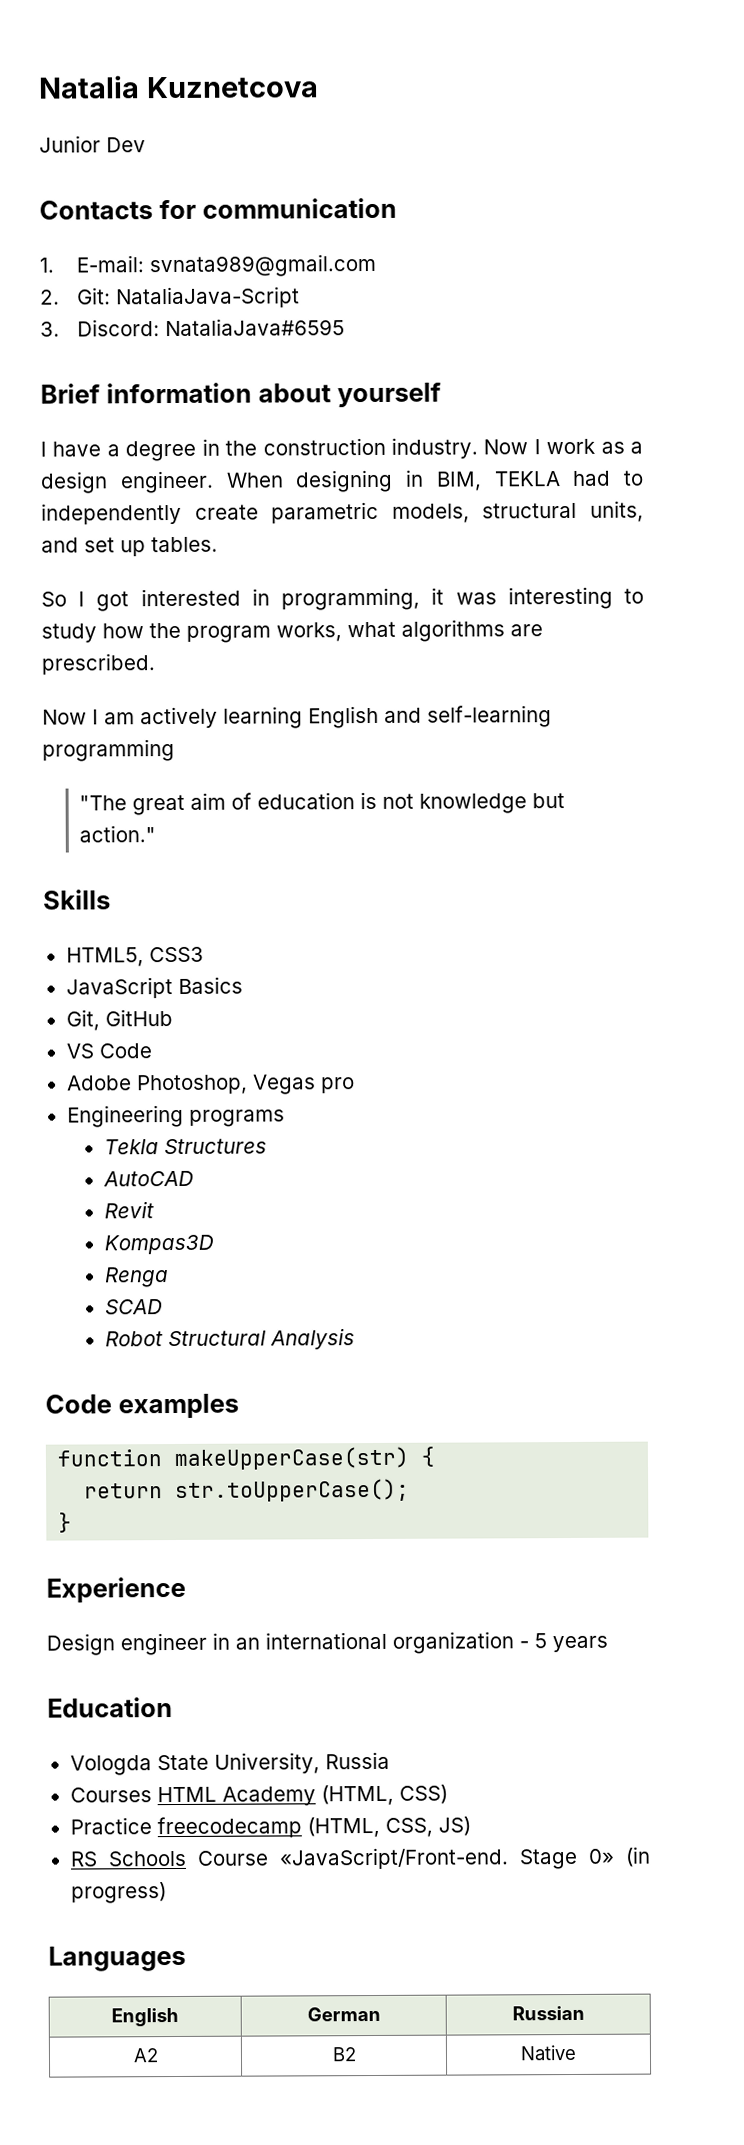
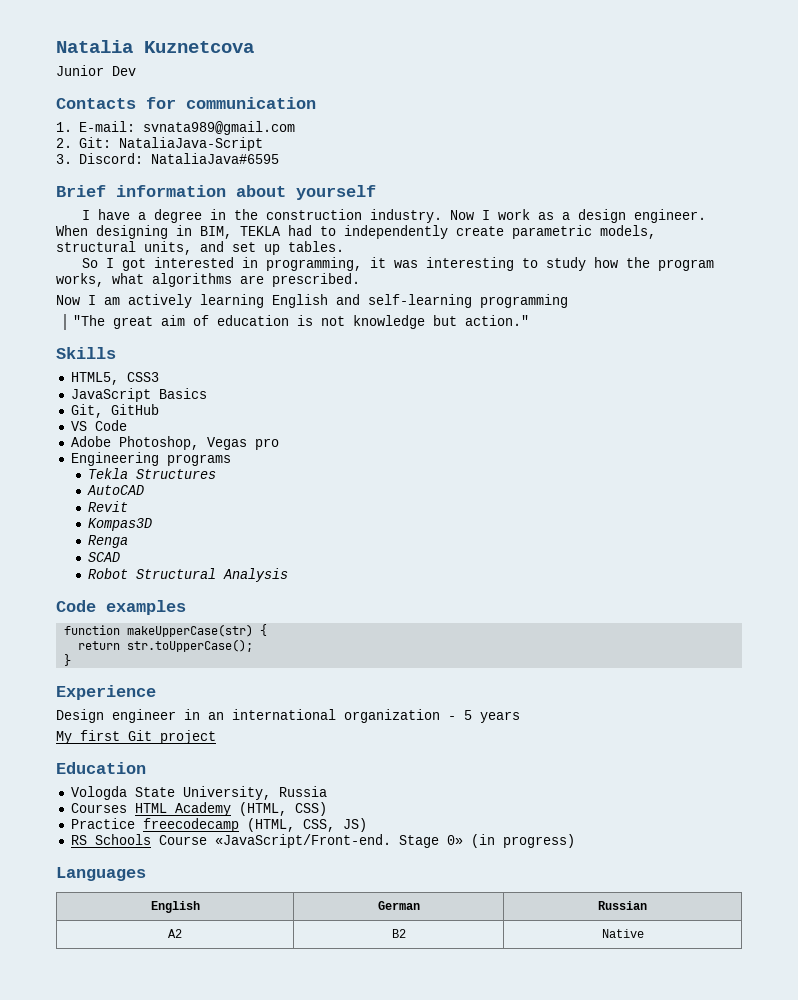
(608, 1644) none -> [56,730,216,744] // My first Git project

